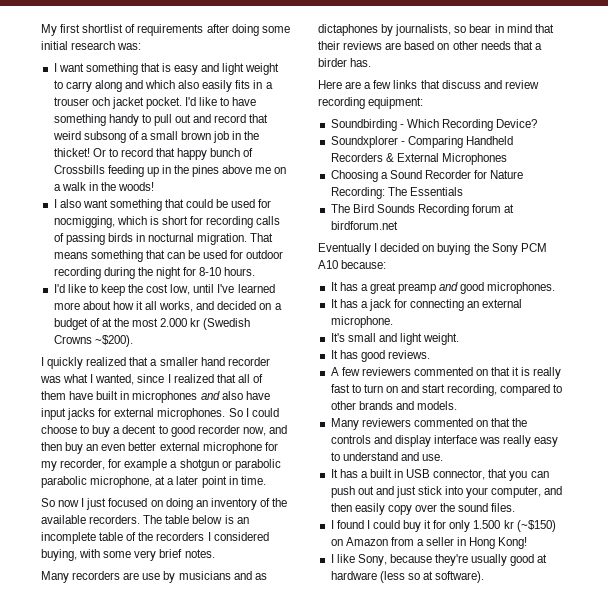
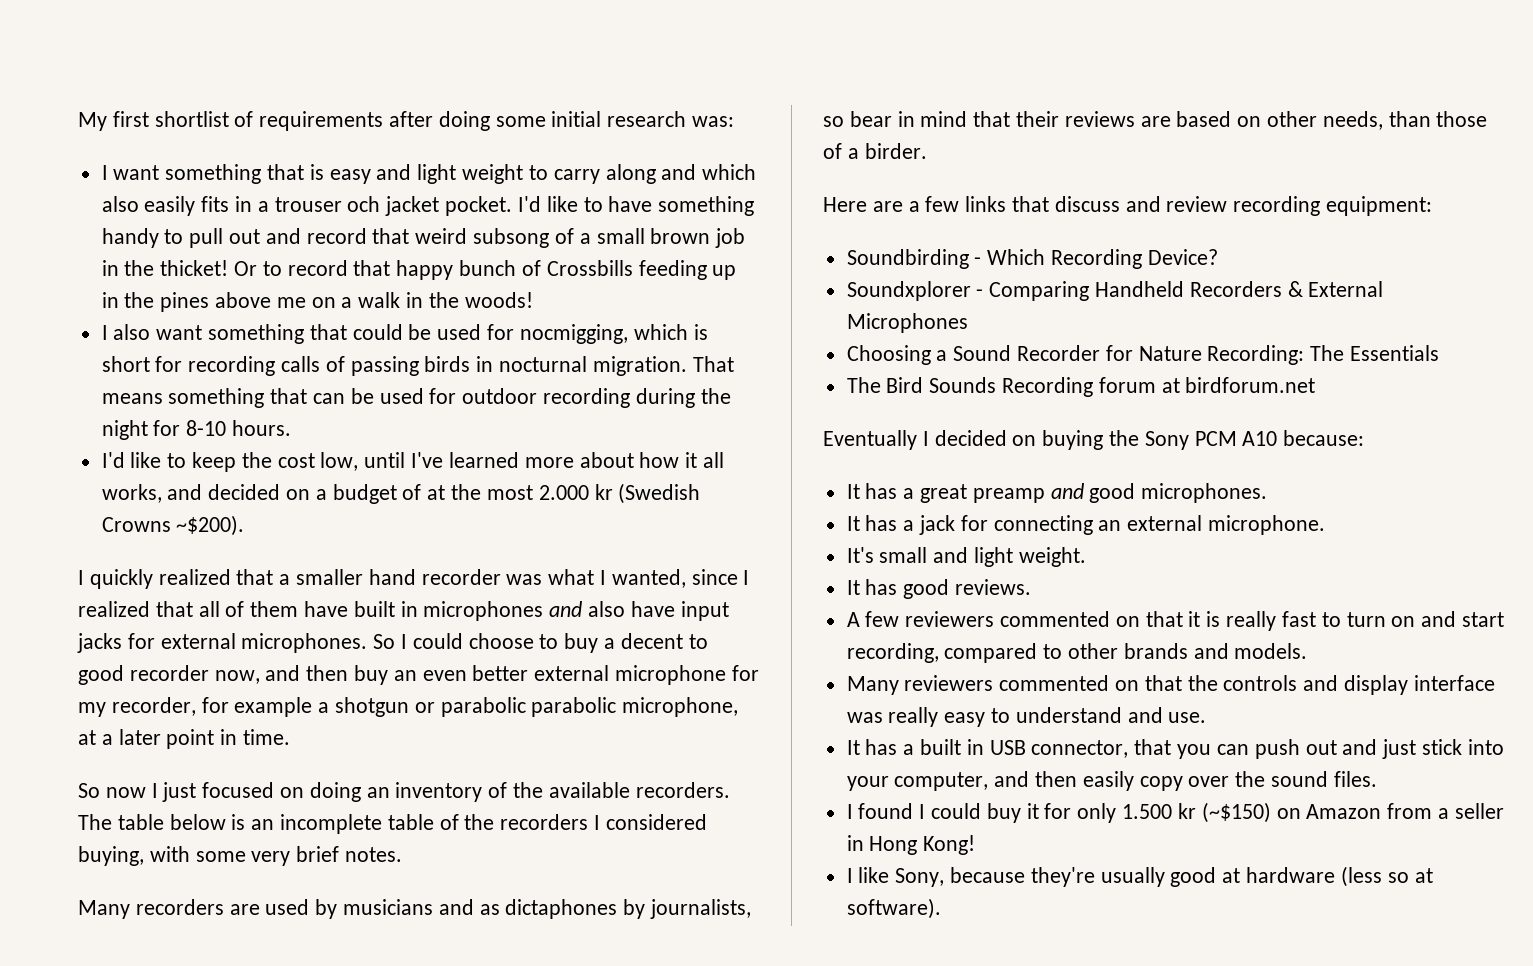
[142,573,161,580] use -> [265,899,310,915] used
[480,41,542,50] [318,58,372,67] needs that a birder has. -> [1322,111,1488,130] [823,143,927,159] needs, than those of a birder.

